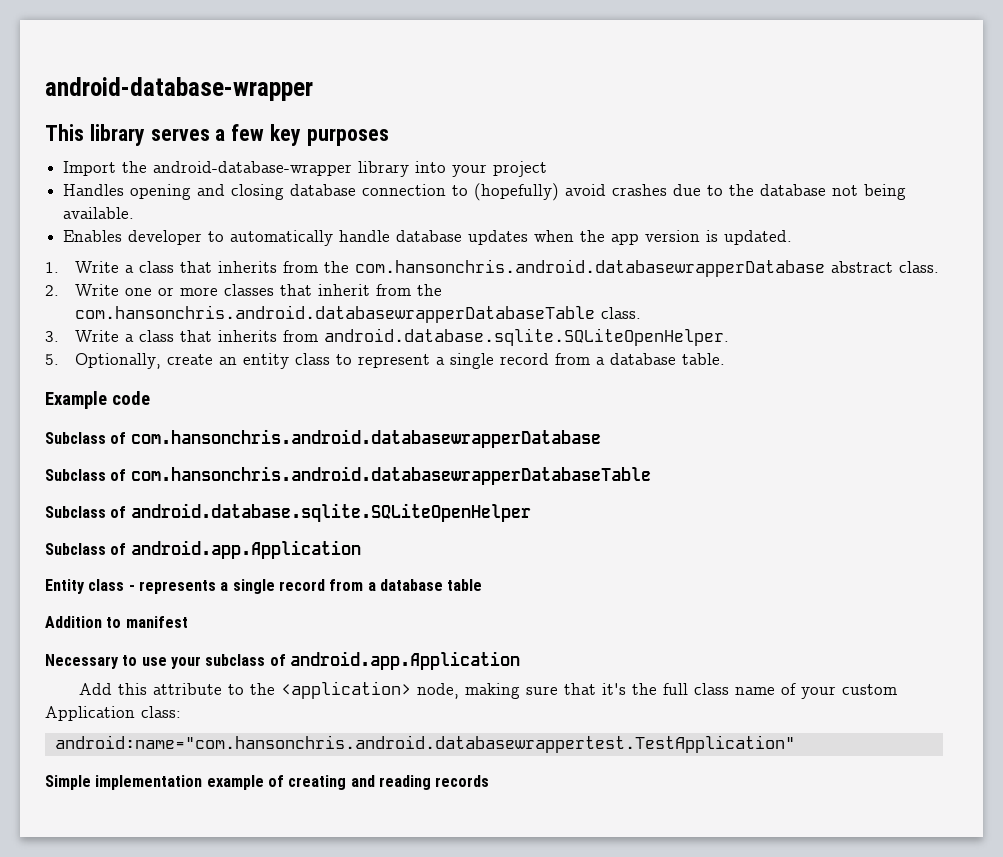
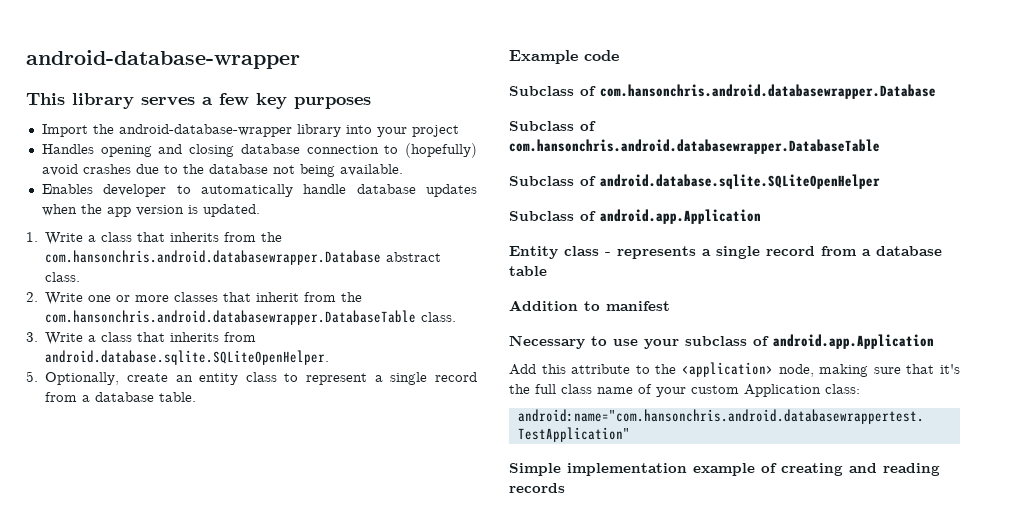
[355,259,826,277] com.hansonchris.android.databasewrapperDatabase -> [45,250,382,265] com.hansonchris.android.databasewrapper.Database
[75,305,596,323] com.hansonchris.android.databasewrapperDatabaseTable -> [45,310,417,325] com.hansonchris.android.databasewrapper.DatabaseTable
[130,429,601,448] [45,466,651,485] com.hansonchris.android.databasewrapperDatabase // Subclass of com.hansonchris.android.databasewrapperDatabaseTable -> [600,84,936,99] [509,121,596,131] [509,139,880,154] com.hansonchris.android.databasewrapper.Database // Subclass of com.hansonchris.android.databasewrapper.DatabaseTable

